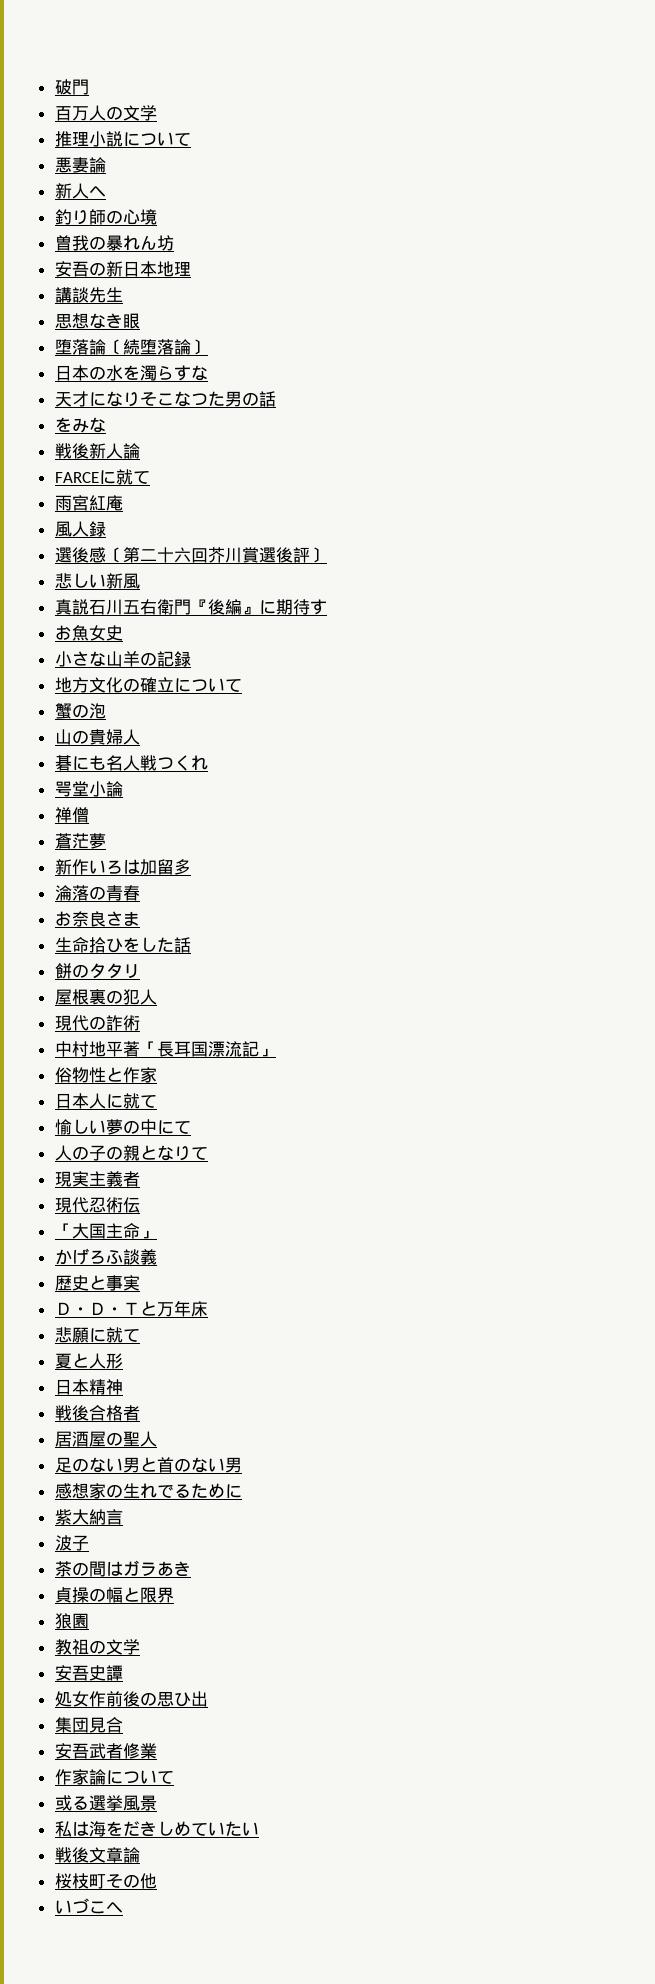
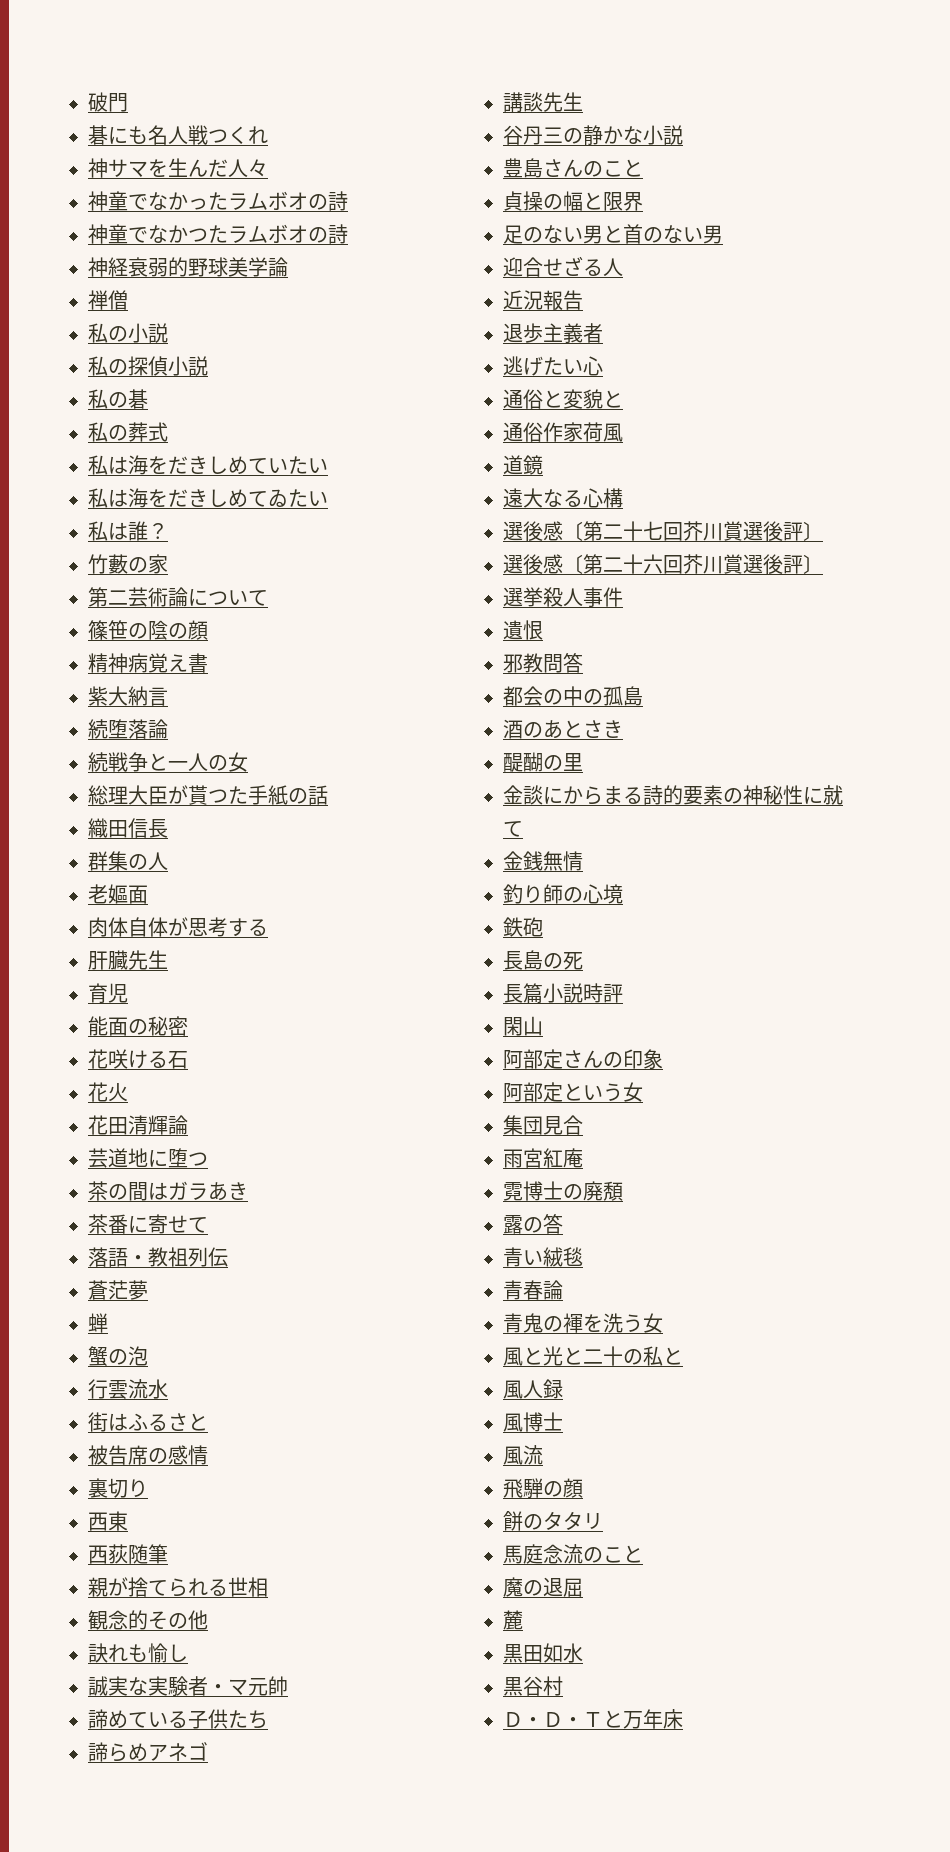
[54,105,157,121] [54,131,191,147] [54,157,106,173] [54,183,106,199] [54,209,157,225] [54,235,174,251] [54,261,191,277] [54,287,123,303] [54,313,140,329] [54,339,208,355] [54,365,208,381] [54,391,276,407] [54,417,106,433] [54,443,140,459] [54,469,150,485] [54,495,123,511] [54,521,106,537] 百万人の文学 // 推理小説について // 悪妻論 // 新人へ // 釣り師の心境 // 曽我の暴れん坊 // 安吾の新日本地理 // 講談先生 // 思想なき眼 // 堕落論〔続堕落論〕 // 日本の水を濁らすな // 天才になりそこなつた男の話 // をみな // 戦後新人論 // FARCEに就て // 雨宮紅庵 // 風人録 -> [88,125,268,145] [88,158,268,178] [88,191,348,211] [88,224,348,244] [88,257,288,277] [88,290,128,310] [88,323,168,343] [88,356,208,376] [88,389,148,409] [88,422,168,442] [88,455,328,475] [88,488,328,508] [88,521,168,541] [88,554,168,574] [88,587,268,607] [88,620,208,640] [88,653,208,673] [88,686,168,706] [88,719,168,739] [88,752,248,772] [88,785,328,806] [88,818,168,838] [88,851,168,871] [88,884,148,904] [88,917,268,937] [88,950,168,970] [88,983,128,1003] [88,1016,188,1036] [88,1049,188,1069] [88,1082,128,1102] [88,1115,188,1135] [88,1148,208,1168] [88,1181,248,1201] [88,1214,208,1234] [88,1247,228,1267] [88,1280,148,1300] [88,1313,108,1333] [88,1346,148,1366] [88,1379,168,1399] [88,1412,208,1432] [88,1445,208,1465] [88,1478,148,1498] [88,1511,128,1531] [88,1544,168,1564] [88,1577,268,1597] [88,1610,208,1630] [88,1643,188,1663] [88,1676,288,1697] [88,1709,268,1729] [88,1742,208,1762] [503,92,583,112] [503,125,683,145] [503,158,643,178] [503,191,643,211] [503,224,723,244] [503,256,623,277] [503,290,583,311] [503,323,603,343] [503,356,603,376] [503,389,623,409] [503,422,623,442] [503,455,543,475] [503,488,623,508] [503,521,823,541] 碁にも名人戦つくれ // 神サマを生んだ人々 // 神童でなかったラムボオの詩 // 神童でなかつたラムボオの詩 // 神経衰弱的野球美学論 // 禅僧 // 私の小説 // 私の探偵小説 // 私の碁 // 私の葬式 // 私は海をだきしめていたい // 私は海をだきしめてゐたい // 私は誰？ // 竹藪の家 // 第二芸術論について // 篠笹の陰の顔 // 精神病覚え書 // 紫大納言 // 続堕落論 // 続戦争と一人の女 // 総理大臣が貰つた手紙の話 // 織田信長 // 群集の人 // 老嫗面 // 肉体自体が思考する // 肝臓先生 // 育児 // 能面の秘密 // 花咲ける石 // 花火 // 花田清輝論 // 芸道地に堕つ // 茶の間はガラあき // 茶番に寄せて // 落語・教祖列伝 // 蒼茫夢 // 蝉 // 蟹の泡 // 行雲流水 // 街はふるさと // 被告席の感情 // 裏切り // 西東 // 西荻随筆 // 親が捨てられる世相 // 観念的その他 // 訣れも愉し // 誠実な実験者・マ元帥 // 諦めている子供たち // 諦らめアネゴ // 講談先生 // 谷丹三の静かな小説 // 豊島さんのこと // 貞操の幅と限界 // 足のない男と首のない男 // 迎合せざる人 // 近況報告 // 退歩主義者 // 逃げたい心 // 通俗と変貌と // 通俗作家荷風 // 道鏡 // 遠大なる心構 // 選後感〔第二十七回芥川賞選後評〕
[54,573,140,589] [54,599,327,615] [54,625,123,641] [54,651,191,667] [54,677,242,693] [54,703,106,719] [54,729,140,745] [54,755,208,771] [54,781,123,797] [54,807,89,823] [54,833,106,849] [54,859,191,875] [54,885,140,901] [54,911,140,927] [54,937,191,953] [54,963,140,979] [54,989,157,1005] [54,1015,140,1031] [54,1041,276,1057] [54,1067,157,1083] [54,1093,157,1109] [54,1119,191,1135] [54,1145,208,1161] [54,1171,140,1187] [54,1197,140,1213] [54,1223,157,1239] [54,1248,157,1265] [54,1275,140,1291] 悲しい新風 // 真説石川五右衛門『後編』に期待す // お魚女史 // 小さな山羊の記録 // 地方文化の確立について // 蟹の泡 // 山の貴婦人 // 碁にも名人戦つくれ // 咢堂小論 // 禅僧 // 蒼茫夢 // 新作いろは加留多 // 淪落の青春 // お奈良さま // 生命拾ひをした話 // 餅のタタリ // 屋根裏の犯人 // 現代の詐術 // 中村地平著「長耳国漂流記」 // 俗物性と作家 // 日本人に就て // 愉しい夢の中にて // 人の子の親となりて // 現実主義者 // 現代忍術伝 // 「大国主命」 // かげろふ談義 // 歴史と事実 -> [503,587,623,607] [503,620,543,640] [503,653,583,673] [503,686,643,706] [503,719,623,739] [503,752,583,772] [503,785,843,805] [503,821,523,837] [503,851,583,871] [503,884,623,904] [503,917,543,937] [503,950,583,970] [503,983,623,1004] [503,1016,543,1036] [503,1049,663,1069] [503,1082,643,1102] [503,1115,583,1135] [503,1148,583,1168] [503,1181,623,1201] [503,1214,563,1234] [503,1247,583,1268] [503,1280,563,1300] [503,1313,663,1333] [503,1346,683,1366] [503,1379,563,1399] [503,1412,563,1432] [503,1445,543,1465] [503,1478,583,1499] [503,1511,603,1531] [503,1544,643,1564] [503,1577,583,1597] [503,1610,523,1630] [503,1643,583,1663] [503,1676,563,1696] 選挙殺人事件 // 遺恨 // 邪教問答 // 都会の中の孤島 // 酒のあとさき // 醍醐の里 // 金談にからまる詩的要素の神秘性に就て // 金銭無情 // 釣り師の心境 // 鉄砲 // 長島の死 // 長篇小説時評 // 閑山 // 阿部定さんの印象 // 阿部定という女 // 集団見合 // 雨宮紅庵 // 霓博士の廃頽 // 露の答 // 青い絨毯 // 青春論 // 青鬼の褌を洗う女 // 風と光と二十の私と // 風人録 // 風博士 // 風流 // 飛騨の顔 // 餅のタタリ // 馬庭念流のこと // 魔の退屈 // 麓 // 黒田如水 // 黒谷村
[54,1327,140,1343] [54,1353,123,1369] [54,1379,123,1395] [54,1405,140,1421] [54,1431,157,1447] [54,1457,242,1473] [54,1483,242,1499] [54,1509,123,1525] [54,1535,89,1551] [54,1560,191,1577] [54,1587,174,1603] [54,1613,89,1629] [54,1639,140,1655] [54,1665,123,1681] [54,1691,208,1707] [54,1717,123,1733] [54,1743,157,1759] [54,1769,174,1785] [54,1795,157,1811] [54,1821,259,1837] [54,1847,140,1863] [54,1873,157,1889] [54,1898,123,1914] // 悲願に就て // 夏と人形 // 日本精神 // 戦後合格者 // 居酒屋の聖人 // 足のない男と首のない男 // 感想家の生れでるために // 紫大納言 // 波子 // 茶の間はガラあき // 貞操の幅と限界 // 狼園 // 教祖の文学 // 安吾史譚 // 処女作前後の思ひ出 // 集団見合 // 安吾武者修業 // 作家論について // 或る選挙風景 // 私は海をだきしめていたい // 戦後文章論 // 桜枝町その他 // いづこへ -> (683, 1719) none

